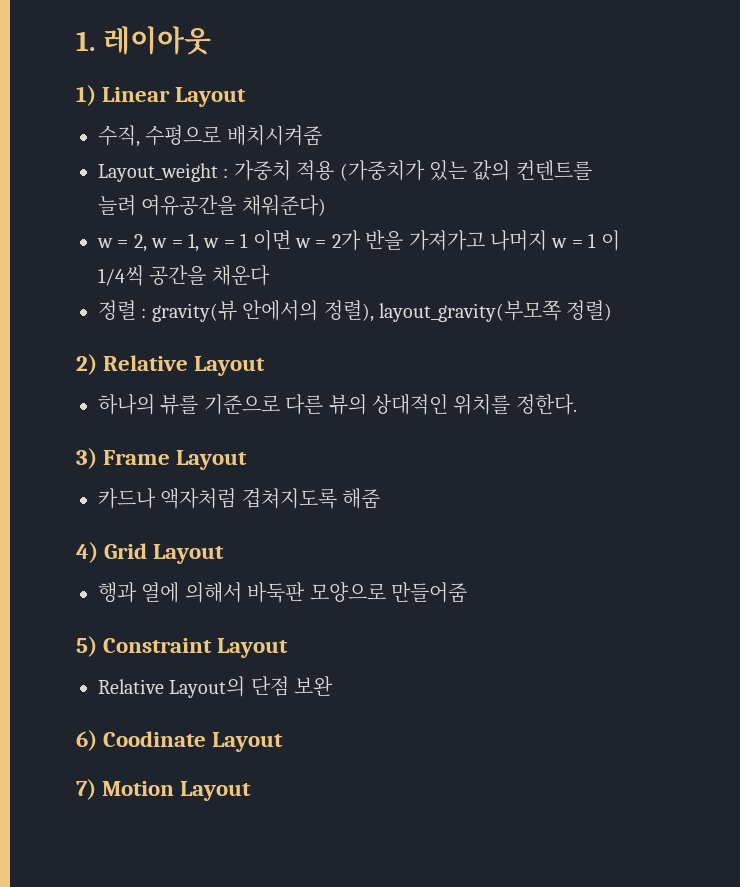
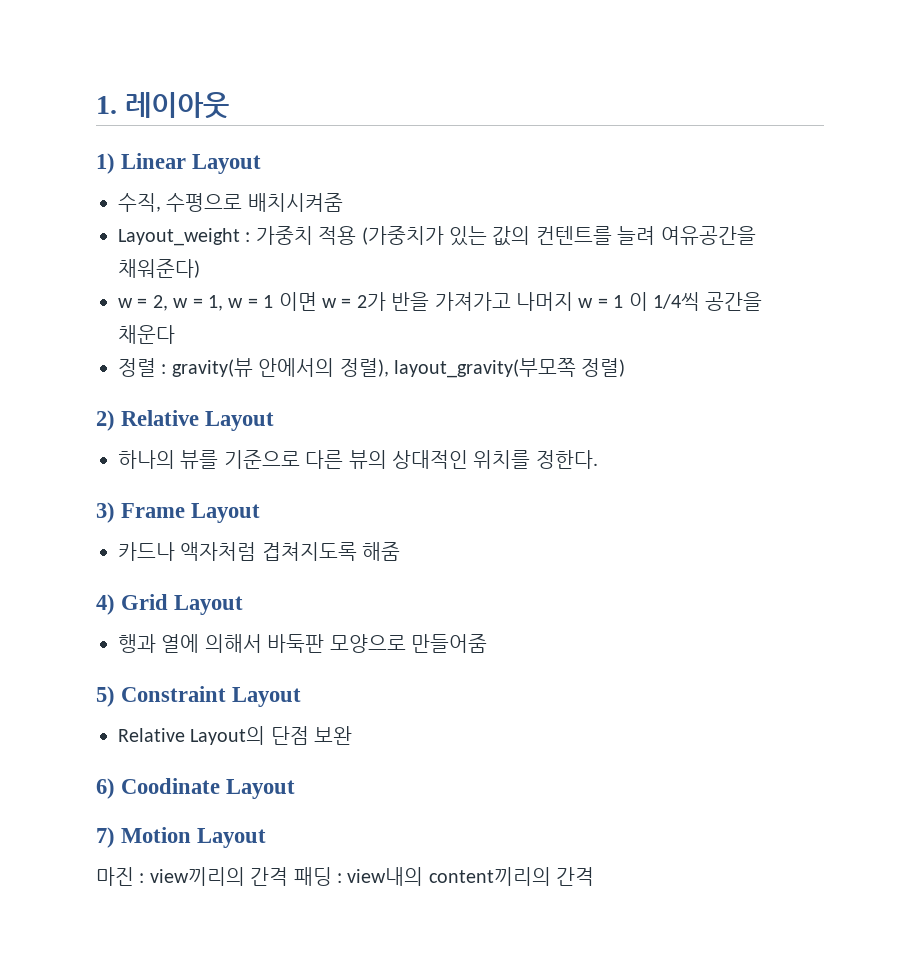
(252, 791) none -> [96,867,595,886] // 마진 : view끼리의 간격 패딩 : view내의 content끼리의 간격

